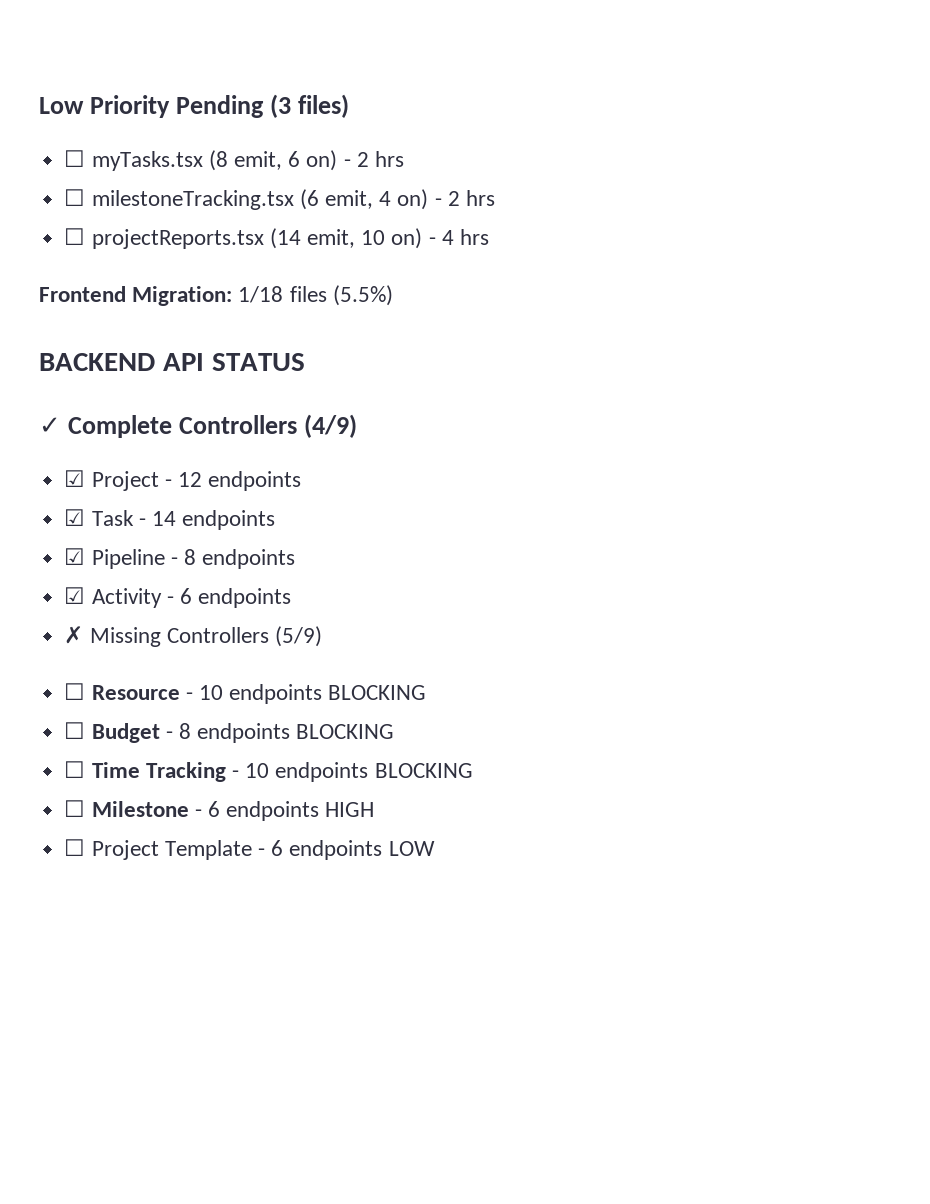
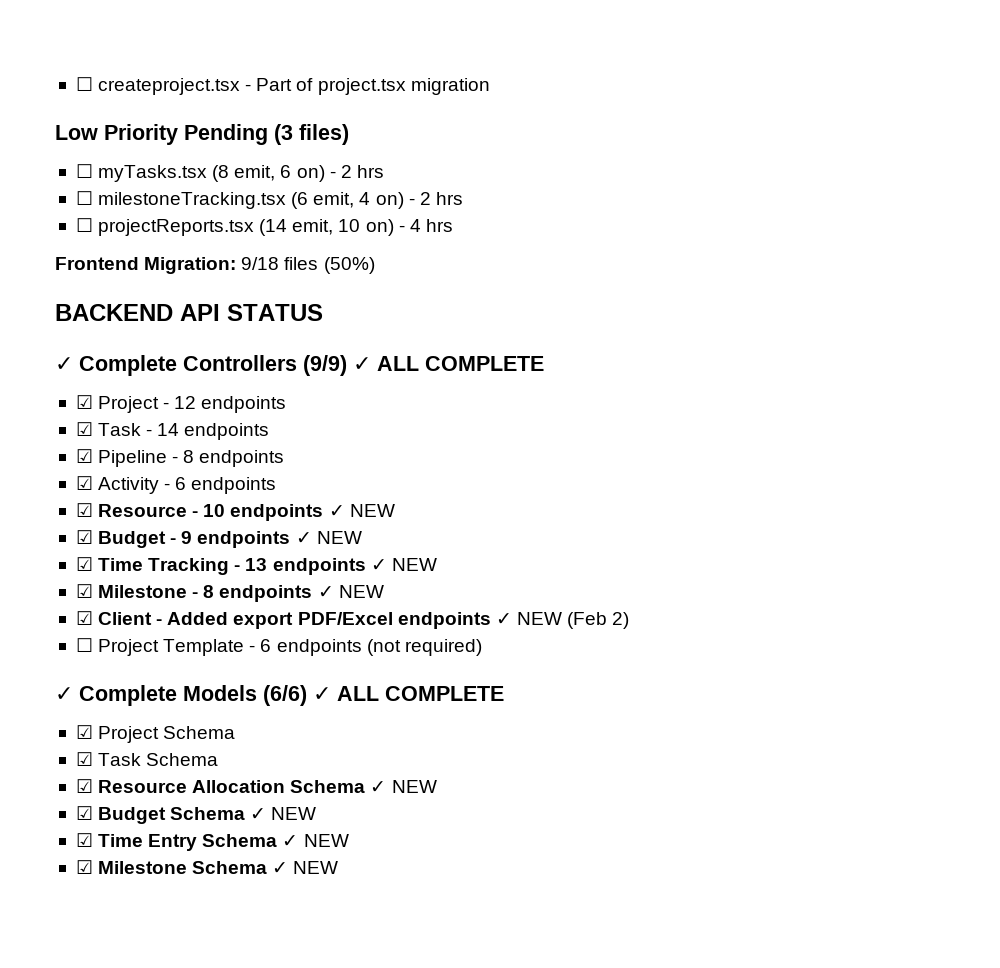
(39, 105) none -> [75,77,490,95] ☐ createproject.tsx - Part of project.tsx migration //
[238,285,393,306] 1/18 files (5.5%) -> [241,257,375,274] 9/18 files (50%)
[304,414,358,438] (4/9) -> [303,355,544,376] (9/9) ✓ ALL COMPLETE
[64,626,322,647] [64,683,427,704] [64,722,395,743] [64,761,473,782] [64,800,375,821] ✗ Missing Controllers (5/9) // ☐ Resource - 10 endpoints BLOCKING // ☐ Budget - 8 endpoints BLOCKING // ☐ Time Tracking - 10 endpoints BLOCKING // ☐ Milestone - 6 endpoints HIGH -> [75,503,395,521] [75,530,362,548] [75,557,437,575] [75,584,384,602] [75,611,630,629] ☑ Resource - 10 endpoints ✓ NEW // ☑ Budget - 9 endpoints ✓ NEW // ☑ Time Tracking - 13 endpoints ✓ NEW // ☑ Milestone - 8 endpoints ✓ NEW // ☑ Client - Added export PDF/Excel endpoints ✓ NEW (Feb 2)
[388,841,435,856] LOW -> [366,639,482,656] [55,685,504,706] [75,725,236,743] [75,752,219,766] [75,779,437,793] [75,806,317,824] [75,833,349,851] [75,860,339,874] (not required) // ✓ Complete Models (6/6) ✓ ALL COMPLETE // ☑ Project Schema // ☑ Task Schema // ☑ Resource Allocation Schema ✓ NEW // ☑ Budget Schema ✓ NEW // ☑ Time Entry Schema ✓ NEW // ☑ Milestone Schema ✓ NEW

